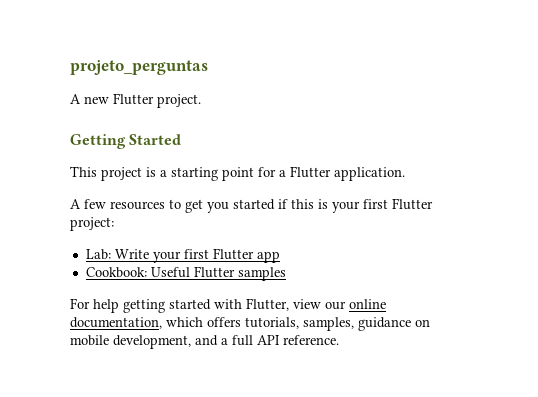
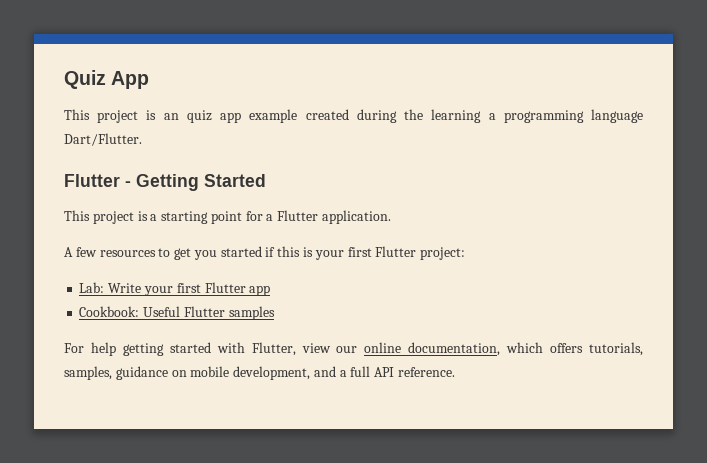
[70,60,208,75] [70,93,201,108] projeto_perguntas // A new Flutter project. // -> [64,70,150,89] [64,109,643,123] [64,133,142,146] [64,174,131,187] Quiz App // This project is an quiz app example created during the learning a programming language Dart/Flutter. // Flutter -

